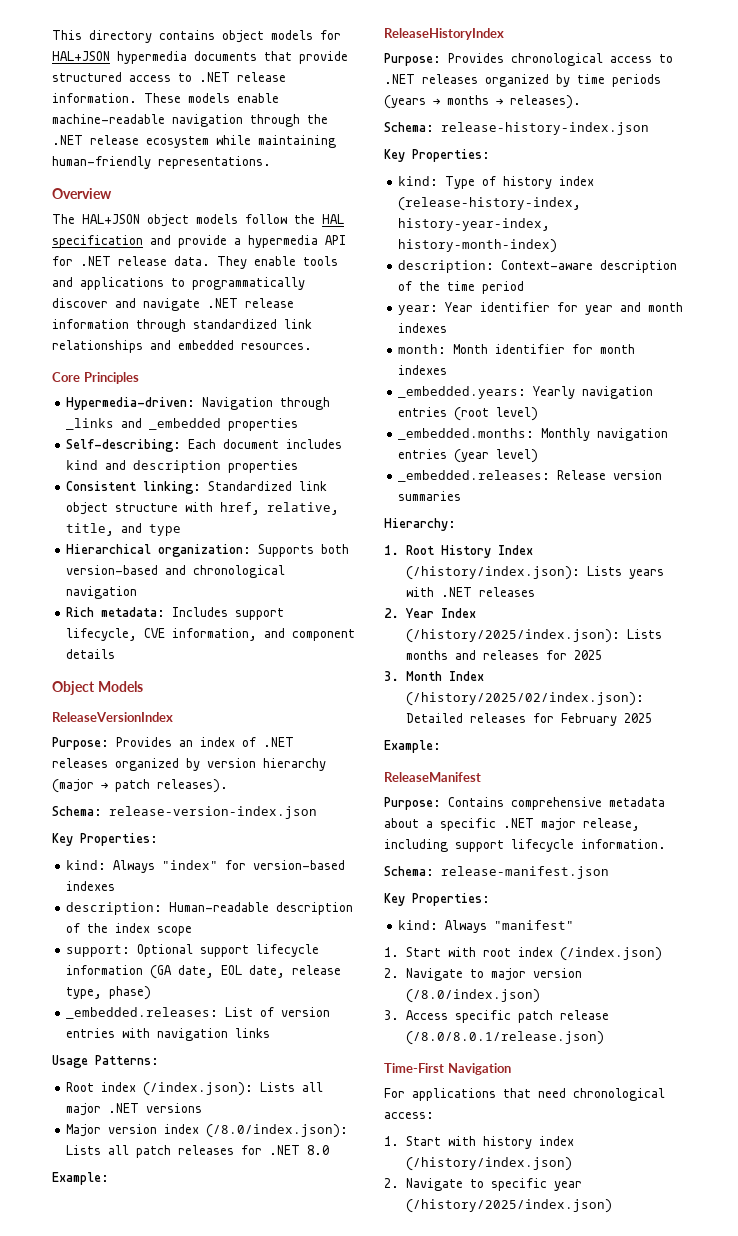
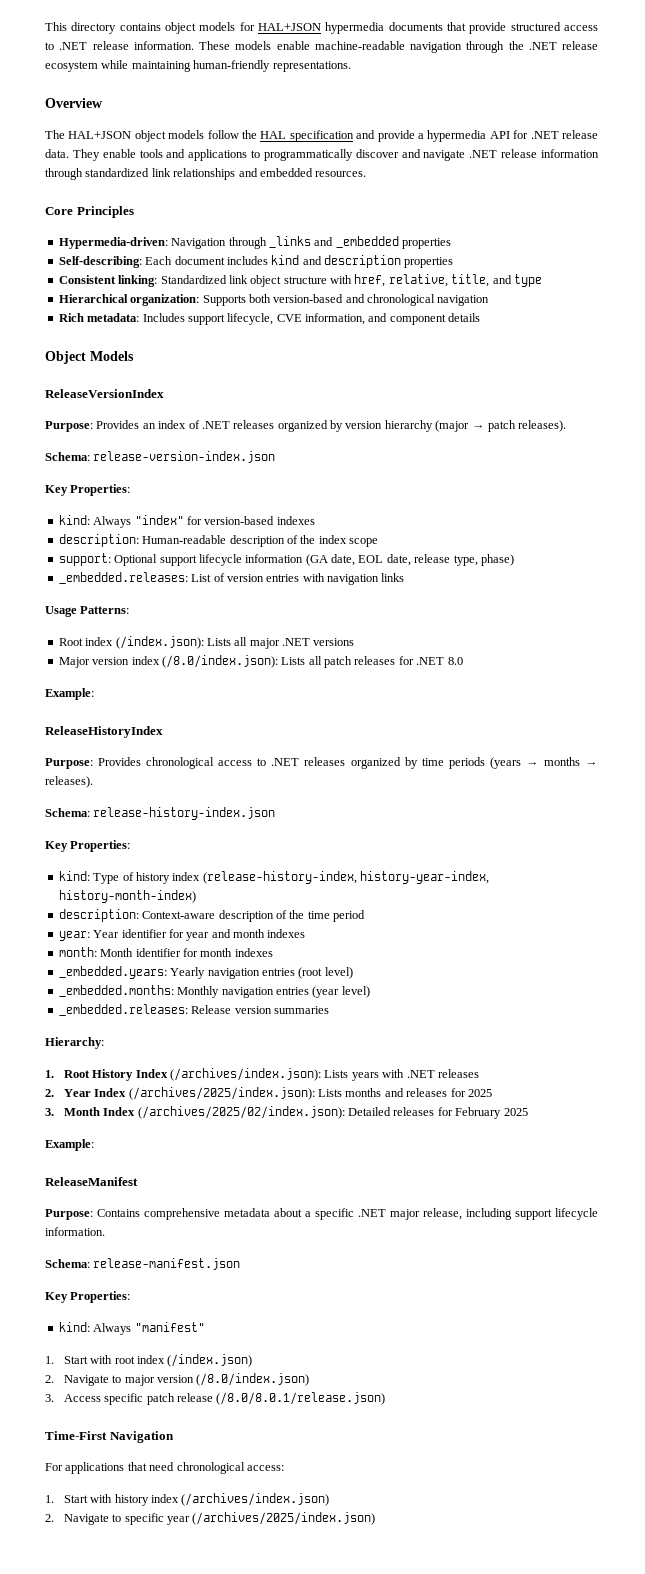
[405,566,580,580] (/history/index.json): -> [170,1068,322,1081] (/archives/index.json):
[405,629,620,643] (/history/2025/index.json): -> [128,1087,315,1100] (/archives/2025/index.json):
[405,692,644,706] (/history/2025/02/index.json): -> [137,1106,345,1119] (/archives/2025/02/index.json):
[405,1157,572,1171] (/history/index.json) -> [181,1493,330,1506] (/archives/index.json)
[405,1199,612,1213] (/history/2025/index.json) -> [192,1512,376,1525] (/archives/2025/index.json)

